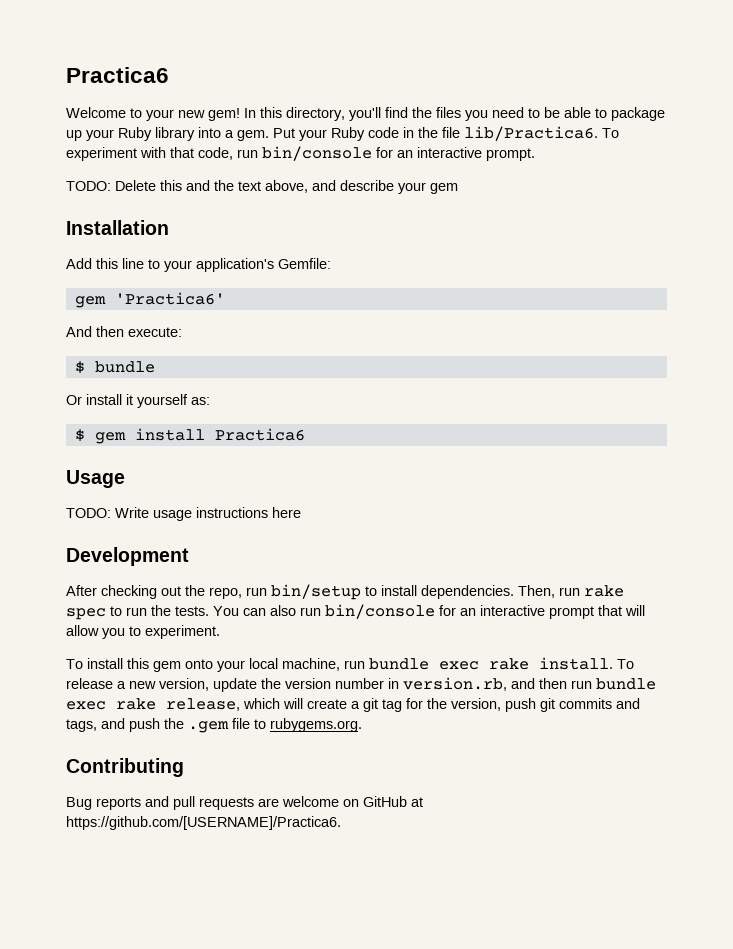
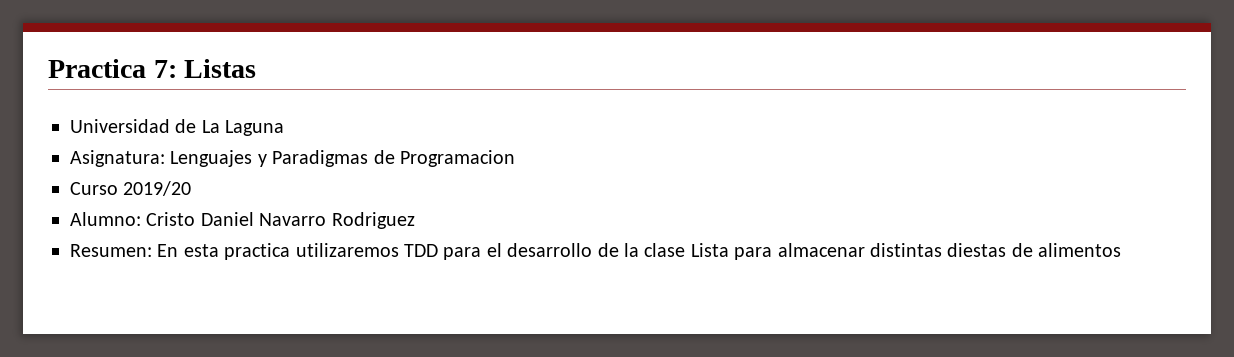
[66,67,169,83] [66,107,665,121] [66,126,619,141] [66,146,535,161] [66,180,458,194] [66,220,169,235] [66,258,331,272] [74,292,225,308] [66,326,182,337] [74,361,155,374] [66,394,210,408] [74,428,305,444] [66,470,125,488] [66,507,301,521] [66,547,189,566] [66,584,624,600] [66,604,645,620] [66,625,220,639] [66,657,634,672] [66,677,656,692] [66,698,640,712] [66,718,362,733] [66,758,184,777] [66,796,423,810] [66,816,341,830] Practica6 // Welcome to your new gem! In this directory, you'll find the files you need to be able to package up your Ruby library into a gem. Put your Ruby code in the file lib/Practica6. To experiment with that code, run bin/console for an interactive prompt. // TODO: Delete this and the text above, and describe your gem // Installation // Add this line to your application's Gemfile: // gem 'Practica6' // And then execute: // $ bundle // Or install it yourself as: // $ gem install Practica6 // Usage // TODO: Write usage instructions here // Development // After checking out the repo, run bin/setup to install dependencies. Then, run rake spec to run the tests. You can also run bin/console for an interactive prompt that will allow you to experiment. // To install this gem onto your local machine, run bundle exec rake install. To release a new version, update the version number in version.rb, and then run bundle exec rake release, which will create a git tag for the version, push git commits and tags, and push the .gem file to rubygems.org. // Contributing // Bug reports and pull requests are welcome on GitHub at https://github.com/[USERNAME]/Practica6. -> [48,59,257,78] [70,119,285,136] [70,150,515,167] [70,181,192,196] [70,212,415,229] [70,243,1122,260] Practica 7: Listas // Universidad de La Laguna // Asignatura: Lenguajes y Paradigmas de Programacion // Curso 2019/20 // Alumno: Cristo Daniel Navarro Rodriguez // Resumen: En esta practica utilizaremos TDD para el desarrollo de la clase Lista para almacenar distintas diestas de alimentos

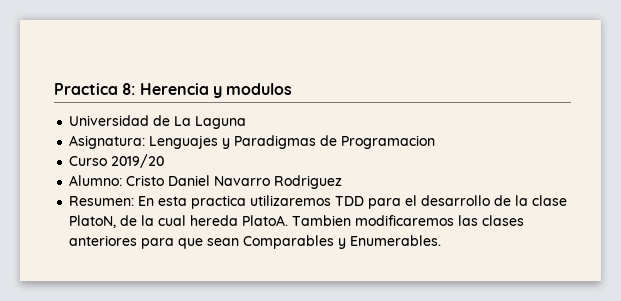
[153,59,257,78] 7: Listas -> [122,83,293,98] 8: Herencia y modulos
[690,243,1122,260] Lista para almacenar distintas diestas de alimentos -> [69,215,525,228] [69,235,442,249] PlatoN, de la cual hereda PlatoA. Tambien modificaremos las clases anteriores para que sean Comparables y Enumerables.

